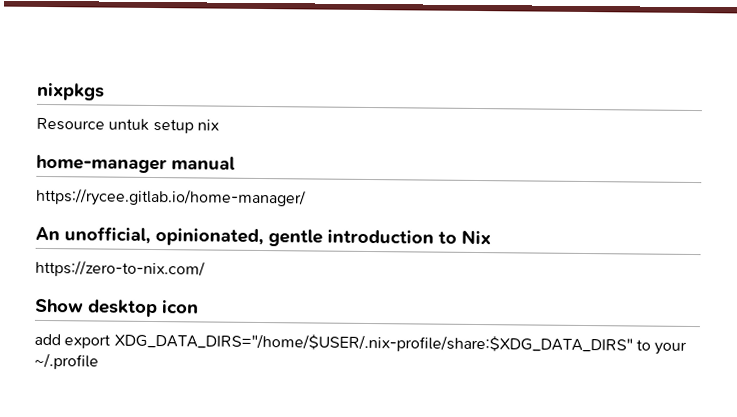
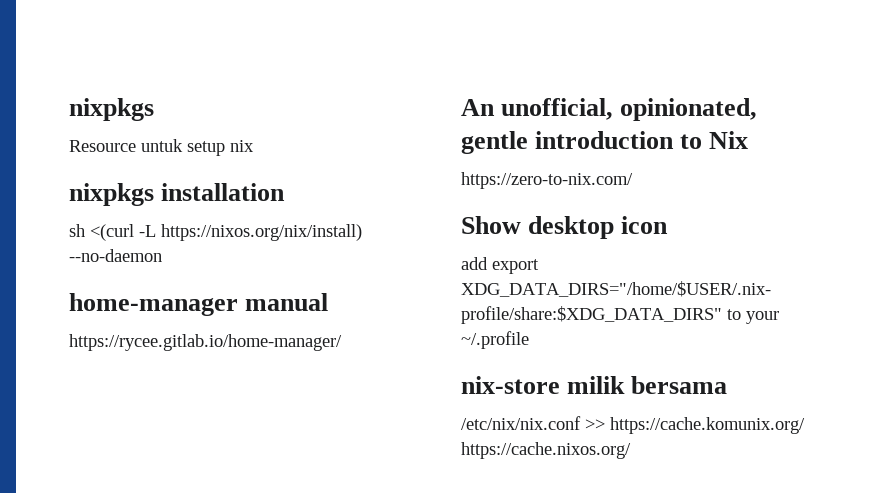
(219, 125) none -> [69,183,286,206] [69,224,362,241] [69,249,162,262] // nixpkgs installation // sh <(curl -L https://nixos.org/nix/install) --no-daemon
(99, 361) none -> [461,376,728,394] [461,416,805,434] [461,442,631,459] // nix-store milik bersama // /etc/nix/nix.conf >> https://cache.komunix.org/ https://cache.nixos.org/

